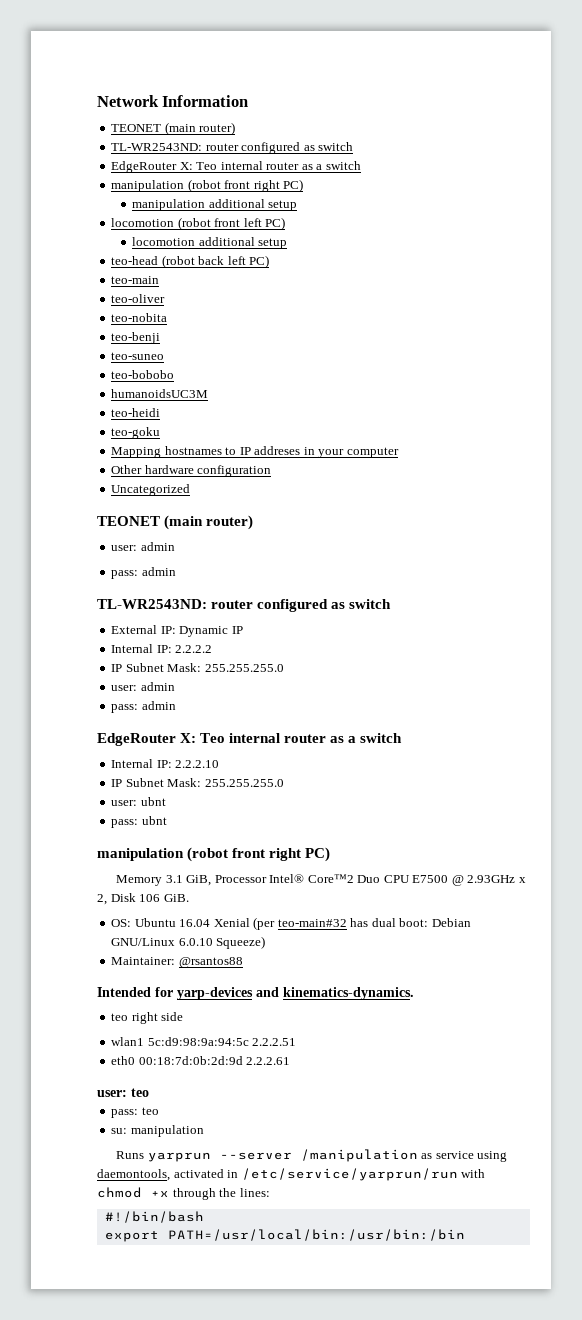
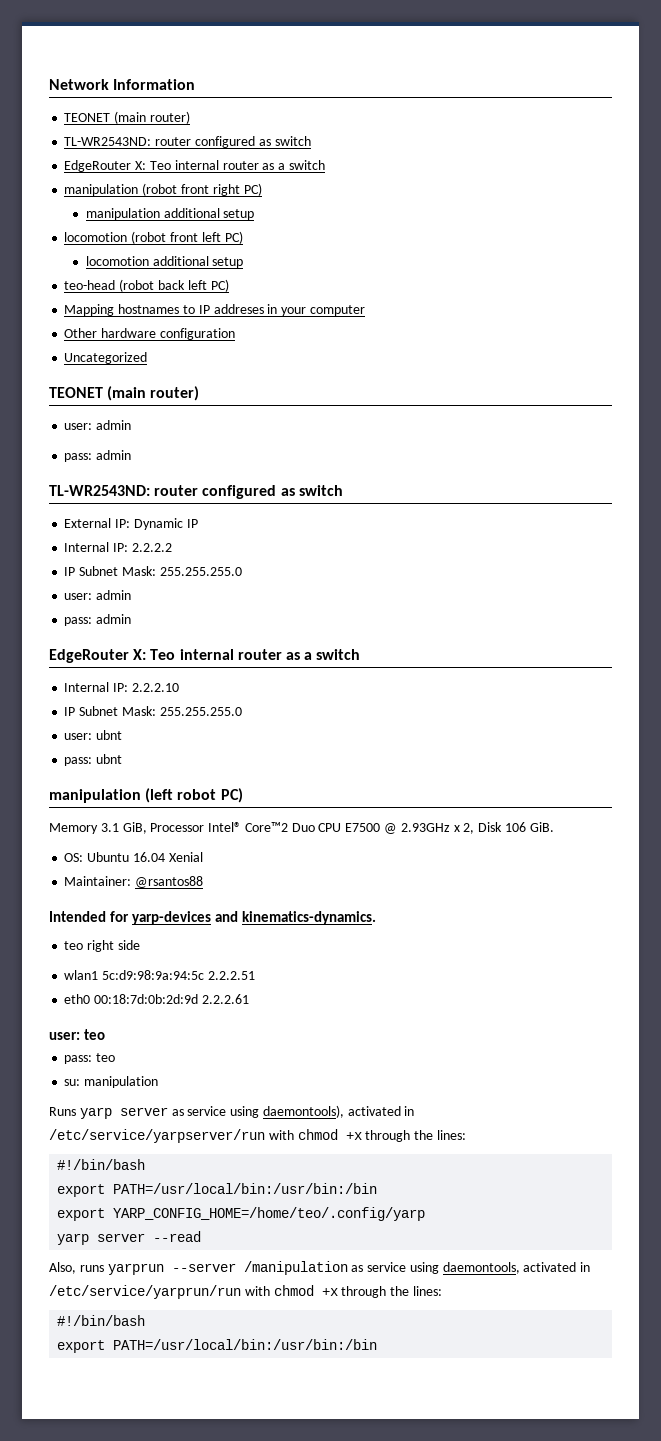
[111,276,160,284] [111,294,166,303] [111,313,168,322] [111,332,161,344] [111,352,165,360] [111,370,175,379] [111,389,209,398] [111,408,161,417] [111,427,161,439] // teo-main // teo-oliver // teo-nobita // teo-benji // teo-suneo // teo-bobobo // humanoidsUC3M // teo-heidi // teo-goku -> (229, 285) none
[187,847,302,862] (robot front right -> [145,788,217,803] (left robot
[253,917,471,930] [111,936,266,949] (per teo-main#32 has dual boot: Debian GNU/Linux 6.0.10 Squeeze) -> (203, 857) none
(145, 1155) none -> [79,1105,415,1119] [49,1129,466,1143] [57,1159,146,1170] [57,1183,378,1197] [57,1207,426,1221] [57,1231,202,1245] [49,1262,104,1274] yarp server as service using daemontools), activated in /etc/service/yarpserver/run with chmod +x through the lines: // #!/bin/bash // export PATH=/usr/local/bin:/usr/bin:/bin // export YARP_CONFIG_HOME=/home/teo/.config/yarp // yarp server --read // Also, runs

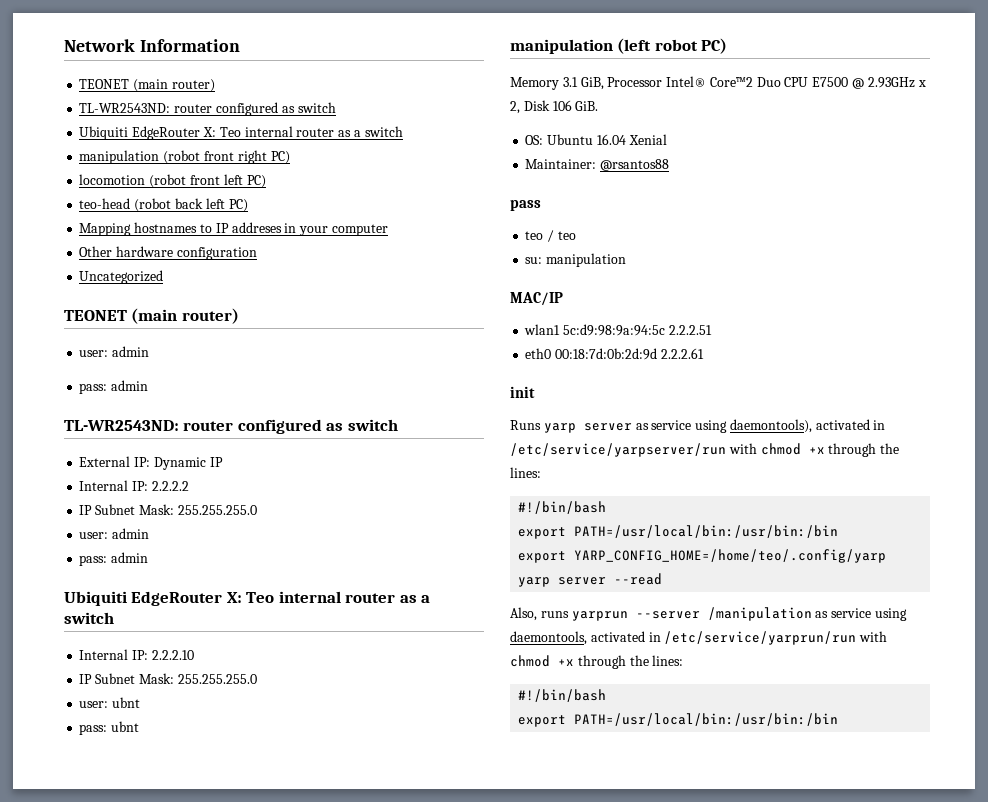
(311, 141) none -> [79,126,129,140] Ubiquiti
[85,208,255,220] // manipulation additional setup -> (290, 157) none
[85,256,244,268] // locomotion additional setup -> (266, 181) none
(132, 619) none -> [64,591,127,606] Ubiquiti
[49,911,376,925] [64,940,140,952] Intended for yarp-devices and kinematics-dynamics. // teo right side -> [510,200,541,211] [525,230,576,242] [525,253,627,267] [510,292,563,306] pass // teo / teo // su: manipulation // MAC/IP
[49,1029,105,1040] [64,1053,116,1064] [64,1076,159,1088] user: teo // pass: teo // su: manipulation -> [510,386,535,398] init

